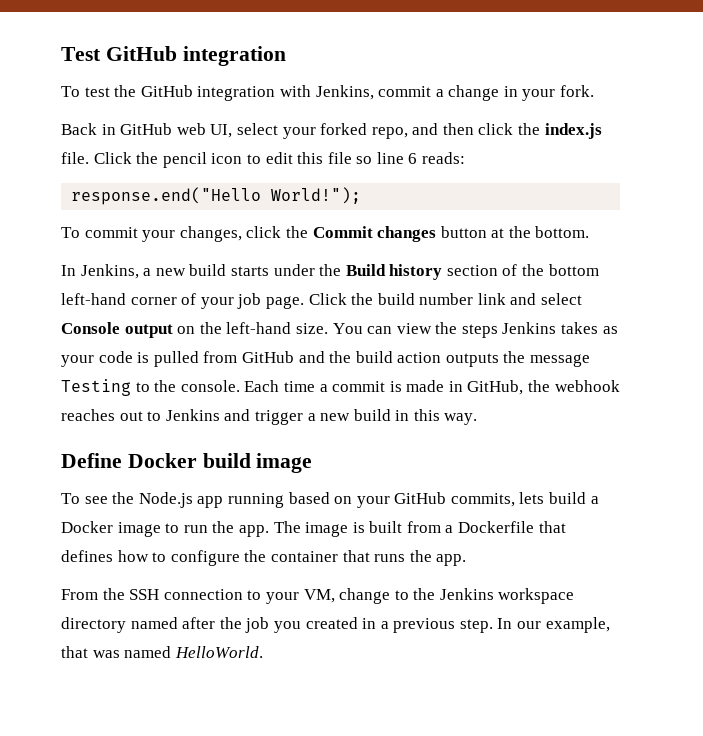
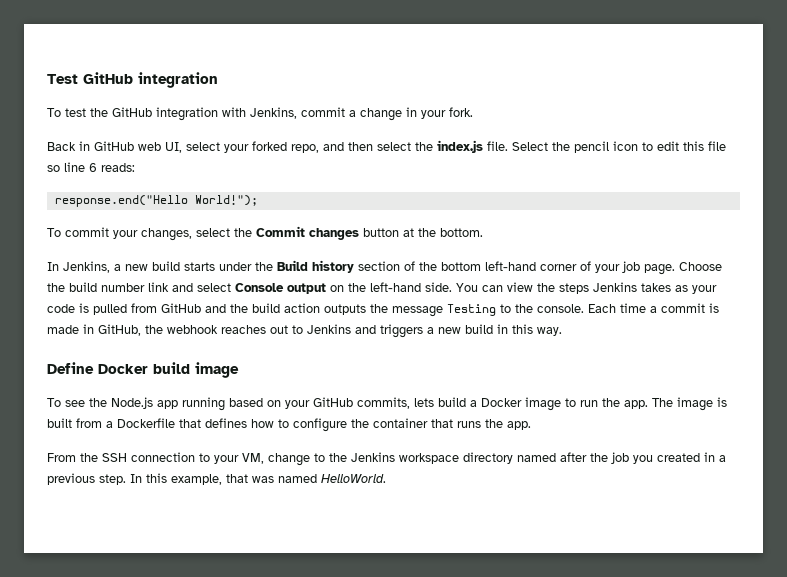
[478,123,514,135] click -> [377,142,411,151] select
[93,152,132,164] Click -> [512,142,548,151] Select
[246,226,282,238] click -> [196,228,230,237] select
[308,293,347,305] Click -> [679,262,722,271] Choose
[295,323,328,334] size. -> [425,282,452,292] side.
[254,410,303,425] trigger -> [380,324,423,338] triggers
[517,621,542,629] our -> [146,473,167,483] this

